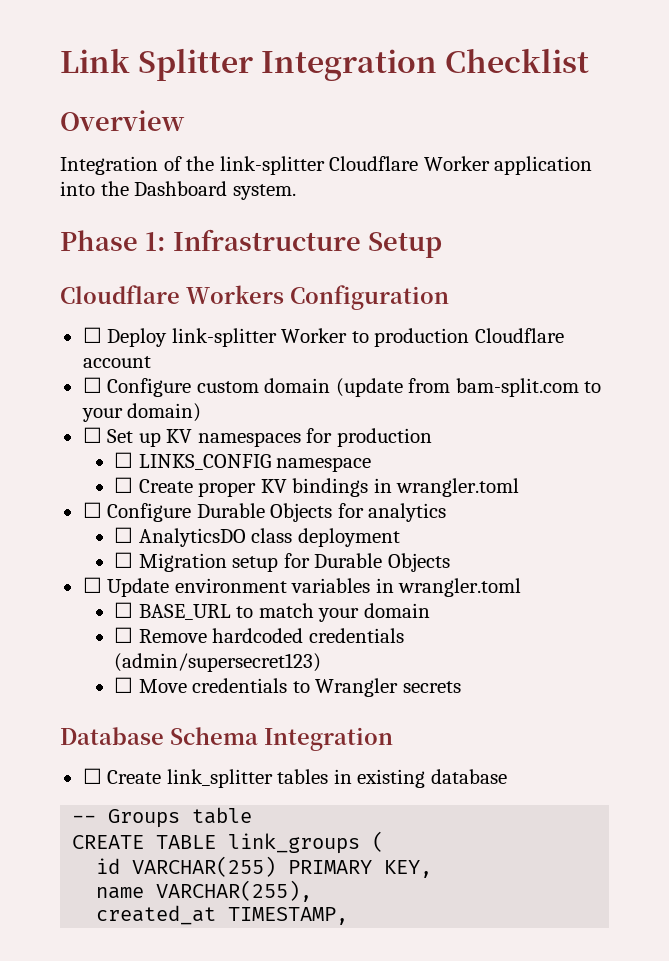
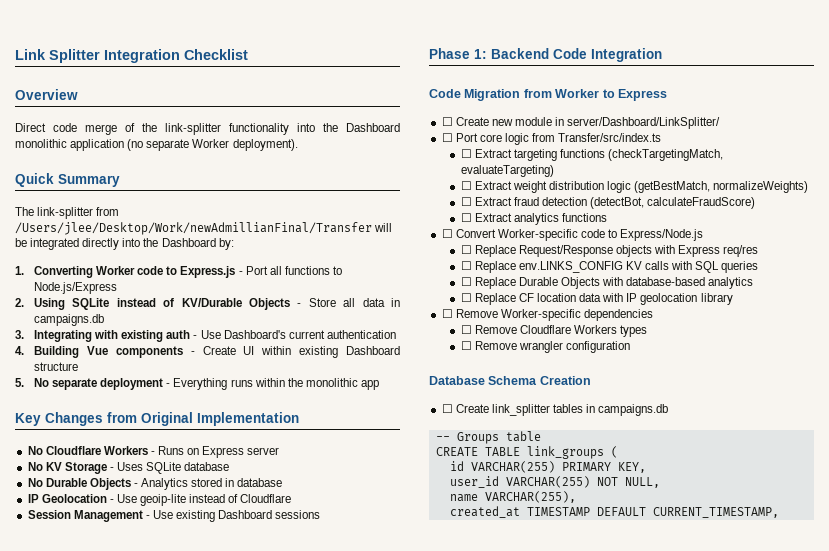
[60,156,593,175] [60,181,296,200] [60,229,442,258] [60,285,449,310] [82,327,564,347] [82,356,151,368] [82,377,602,397] [81,403,202,422] [82,427,432,447] [114,452,372,472] [114,477,520,497] [82,502,447,522] [114,527,400,547] [114,552,450,572] [82,577,522,597] [114,602,430,622] [114,627,404,643] [114,653,322,672] [114,677,461,697] Integration of the link-splitter Cloudflare Worker application into the Dashboard system. // Phase 1: Infrastructure Setup // Cloudflare Workers Configuration // ☐ Deploy link-splitter Worker to production Cloudflare account // ☐ Configure custom domain (update from bam-split.com to your domain) // ☐ Set up KV namespaces for production // ☐ LINKS_CONFIG namespace // ☐ Create proper KV bindings in wrangler.toml // ☐ Configure Durable Objects for analytics // ☐ AnalyticsDO class deployment // ☐ Migration setup for Durable Objects // ☐ Update environment variables in wrangler.toml // ☐ BASE_URL to match your domain // ☐ Remove hardcoded credentials (admin/supersecret123) // ☐ Move credentials to Wrangler secrets -> [15,123,400,135] [15,139,298,151] [15,173,120,187] [15,207,120,219] [15,222,393,235] [15,238,234,250] [15,266,342,278] [34,282,118,294] [15,298,400,310] [34,314,105,326] [15,330,396,342] [15,346,400,358] [34,362,79,371] [15,378,379,390] [15,412,299,426] [27,446,280,458] [27,462,230,474] [27,478,283,490] [27,494,292,506] [27,510,321,522] [429,48,662,62] [429,89,667,101] [441,117,721,129] [441,133,662,145] [460,149,724,161] [460,165,554,177] [460,181,809,193] [460,197,756,209] [460,213,607,225] [441,229,704,241] [460,245,759,257] [460,261,759,273] [460,277,754,289] [460,293,733,305] [441,309,653,321] [460,325,648,337] [460,341,630,353] Direct code merge of the link-splitter functionality into the Dashboard monolithic application (no separate Worker deployment). // Quick Summary // The link-splitter from /Users/jlee/Desktop/Work/newAdmillianFinal/Transfer will be integrated directly into the Dashboard by: // 1. Converting Worker code to Express.js - Port all functions to Node.js/Express // 2. Using SQLite instead of KV/Durable Objects - Store all data in campaigns.db // 3. Integrating with existing auth - Use Dashboard's current authentication // 4. Building Vue components - Create UI within existing Dashboard structure // 5. No separate deployment - Everything runs within the monolithic app // Key Changes from Original Implementation // No Cloudflare Workers - Runs on Express server // No KV Storage - Uses SQLite database // No Durable Objects - Analytics stored in database // IP Geolocation - Use geoip-lite instead of Cloudflare // Session Management - Use existing Dashboard sessions // Phase 1: Backend Code Integration // Code Migration from Worker to Express // ☐ Create new module in server/Dashboard/LinkSplitter/ // ☐ Port core logic from Transfer/src/index.ts // ☐ Extract targeting functions (checkTargetingMatch, evaluateTargeting) // ☐ Extract weight distribution logic (getBestMatch, normalizeWeights) // ☐ Extract fraud detection (detectBot, calculateFraudScore) // ☐ Extract analytics functions // ☐ Convert Worker-specific code to Express/Node.js // ☐ Replace Request/Response objects with Express req/res // ☐ Replace env.LINKS_CONFIG KV calls with SQL queries // ☐ Replace Durable Objects with database-based analytics // ☐ Replace CF location data with IP geolocation library // ☐ Remove Worker-specific dependencies // ☐ Remove Cloudflare Workers types // ☐ Remove wrangler configuration
[264,727,393,751] Integration -> [539,376,591,385] Creation
[357,769,507,788] existing database -> [598,404,669,416] campaigns.db
(433, 869) none -> [449,476,660,488] // user_id VARCHAR(255) NOT NULL,
[228,907,349,925] TIMESTAMP, -> [526,507,779,518] TIMESTAMP DEFAULT CURRENT_TIMESTAMP,

